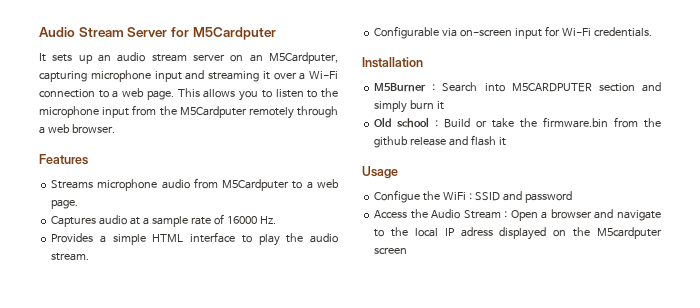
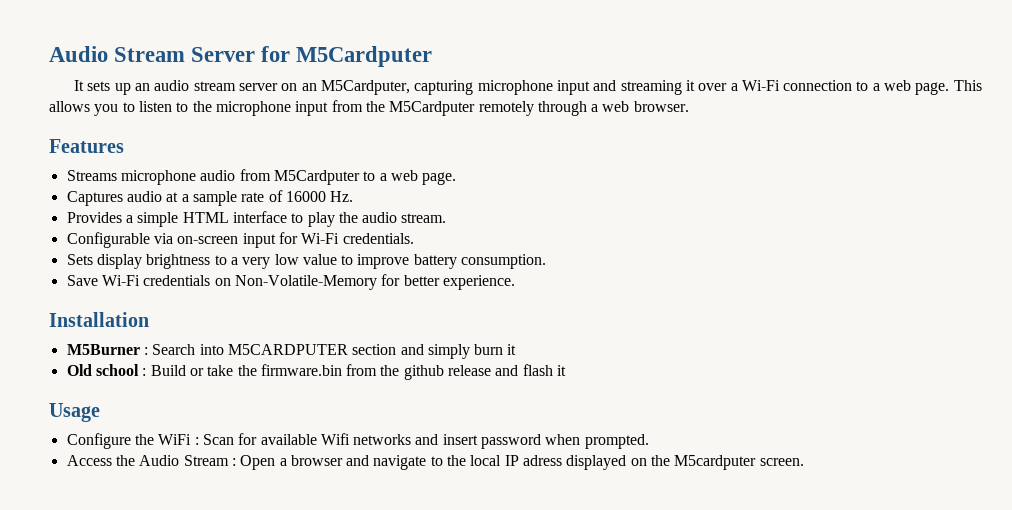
(652, 32) none -> [66,254,547,269] [66,274,515,290] // Sets display brightness to a very low value to improve battery consumption. // Save Wi-Fi credentials on Non-Volatile-Memory for better experience.
[374,190,421,203] Configue -> [66,433,131,449] Configure
[474,191,522,201] SSID and -> [202,433,478,445] Scan for available Wifi networks and insert
(572, 197) none -> [545,434,649,449] when prompted.
[374,247,408,254] screen -> [759,458,804,466] screen.

